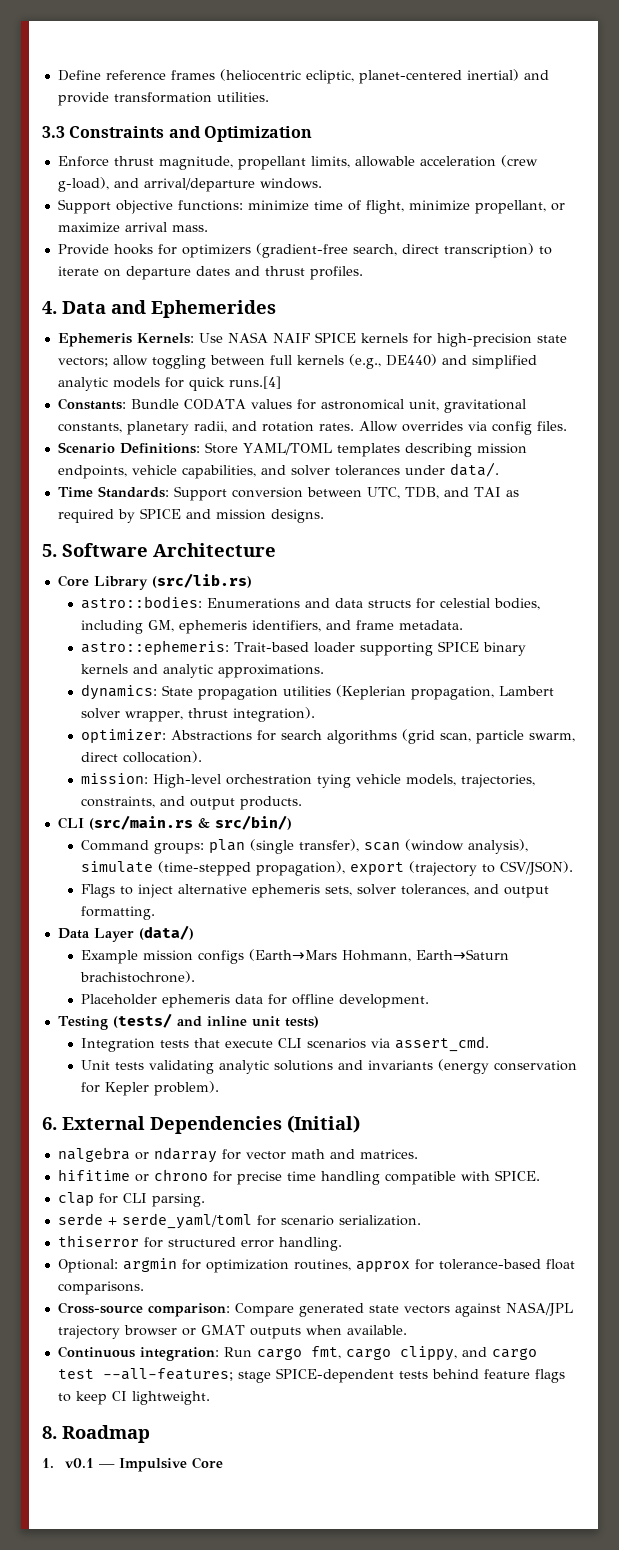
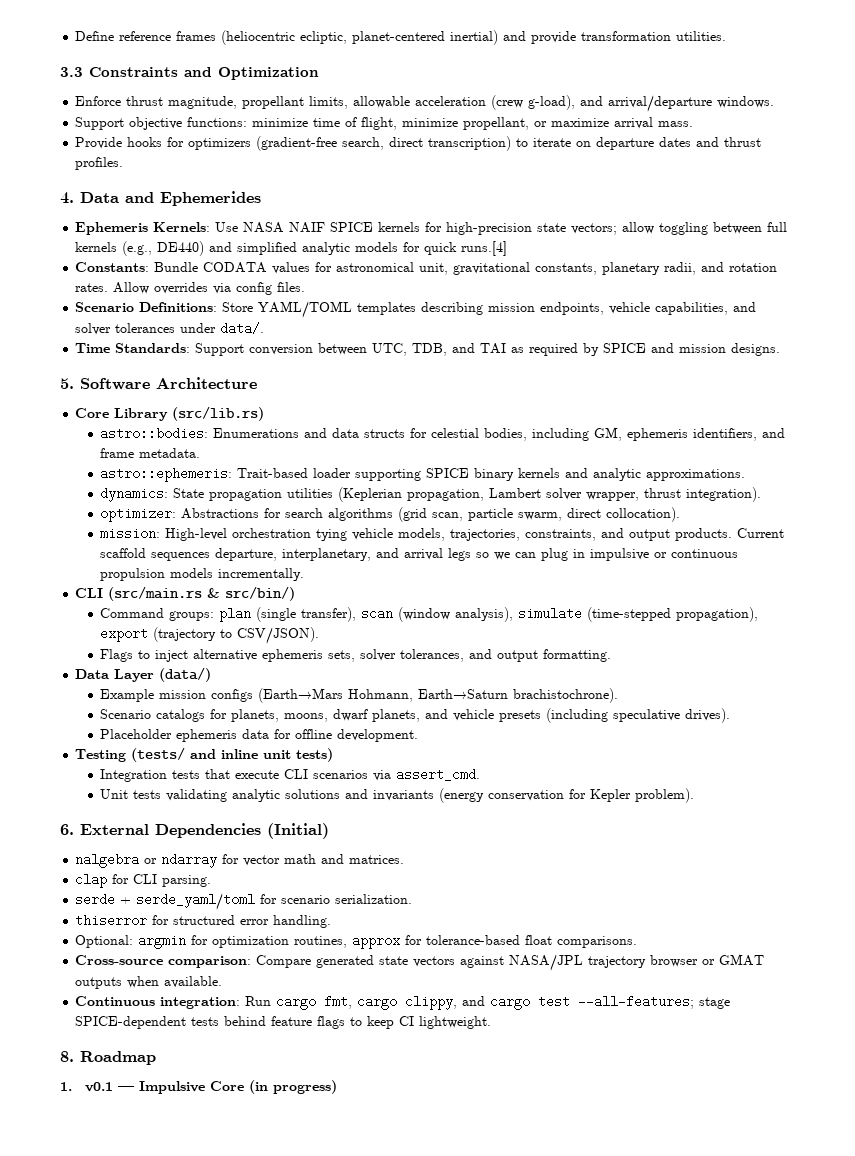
(302, 803) none -> [737,528,785,538] [100,548,739,561] [100,568,305,581] Current scaffold sequences departure, interplanetary, and arrival legs so we can plug in impulsive or continuous propulsion models incrementally.
(195, 977) none -> [100,708,731,723] // Scenario catalogs for planets, moons, dwarf planets, and vehicle presets (including speculative drives).
[57,1169,540,1185] // hifitime or chrono for precise time handling compatible with SPICE. -> (405, 859) none
(224, 1463) none -> [248,1080,337,1094] (in progress)

